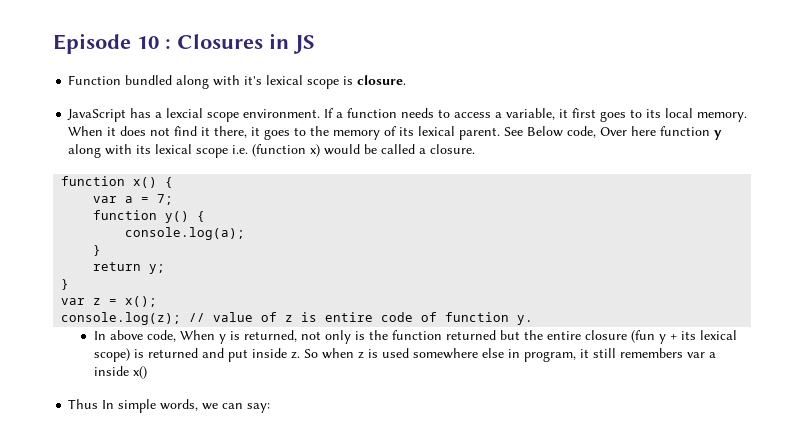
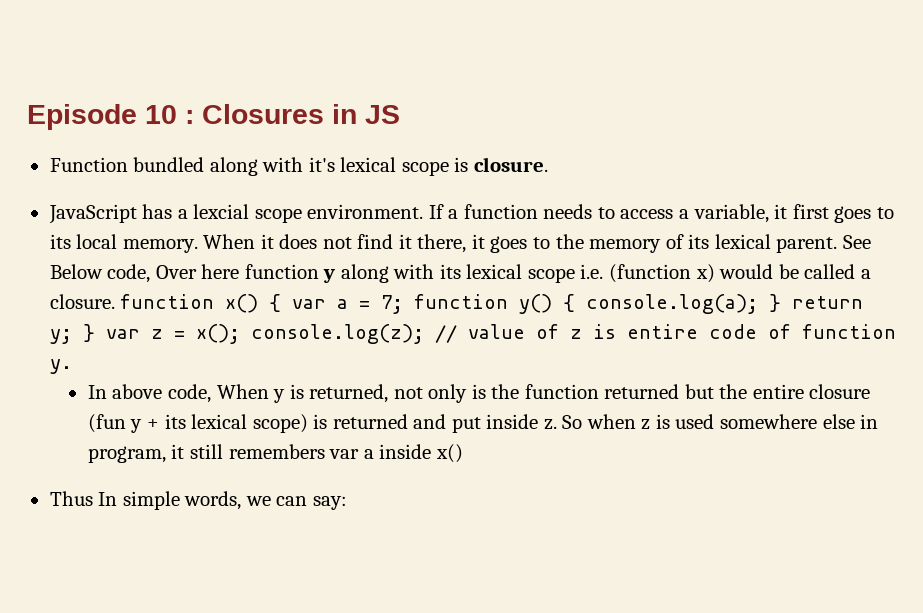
(476, 149) // -> (115, 301) none
(174, 182) // -> (282, 303) none
(174, 199) // -> (404, 304) none
(206, 216) // -> (576, 303) none
[93,245,102,256] // } // -> [769,294,782,312] }
[61,279,70,290] // } // -> [82,324,95,342] }
(158, 301) // -> (240, 334) none

